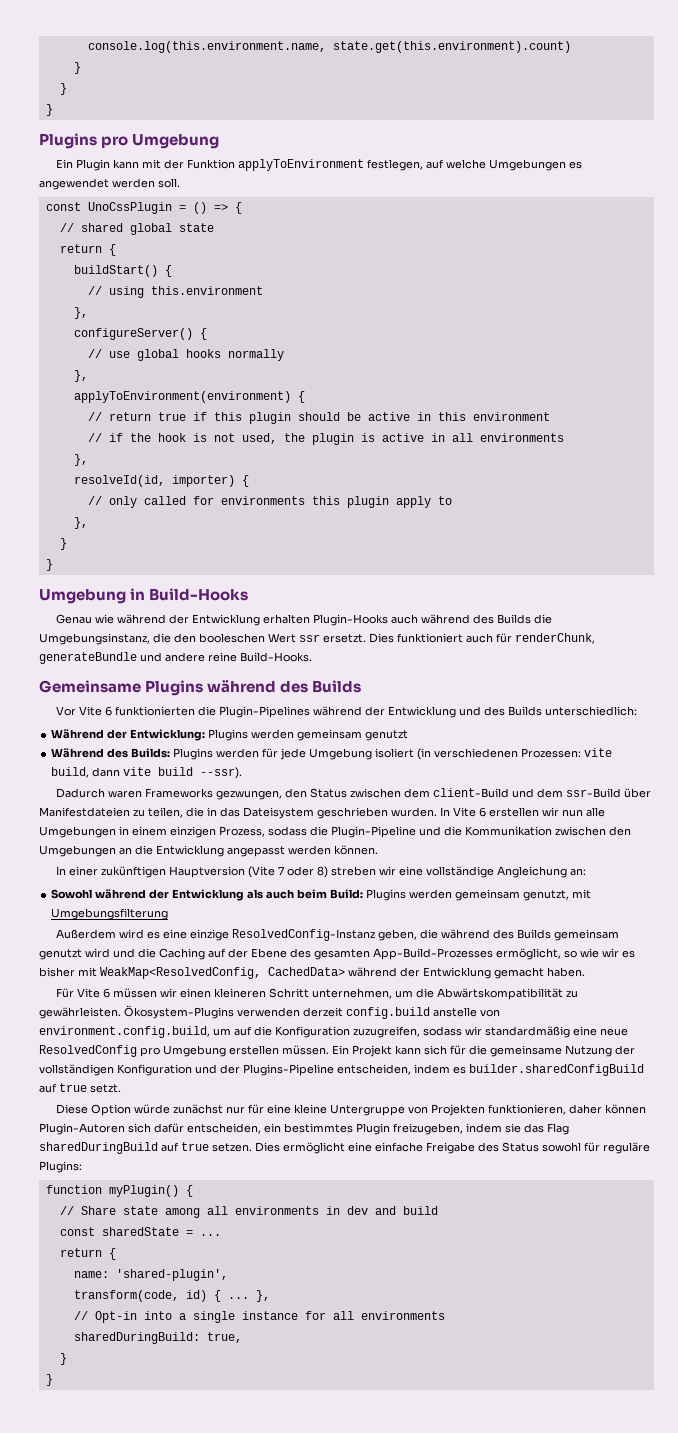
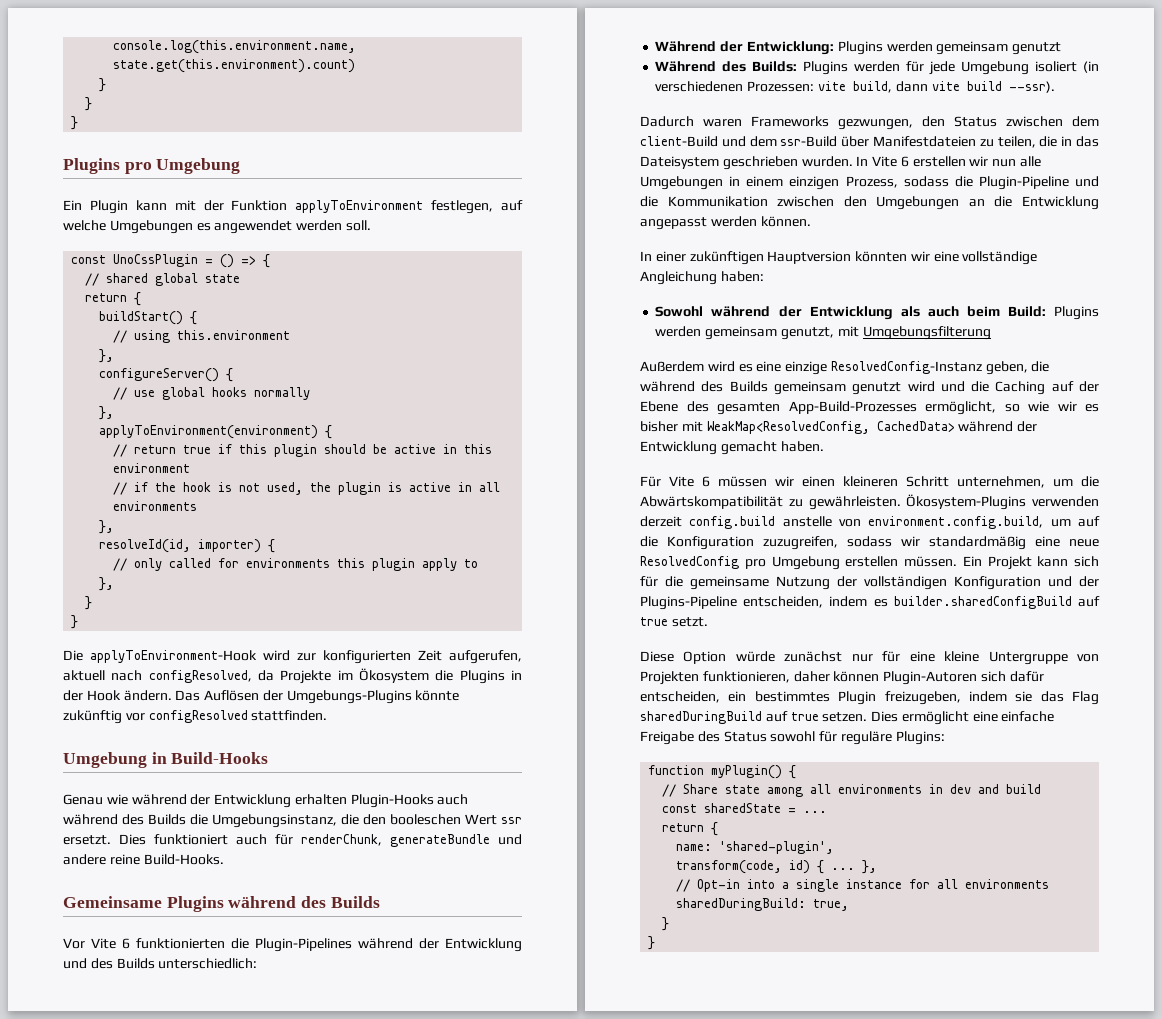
(53, 565) none -> [63,650,522,664] [63,668,522,684] [63,690,460,704] [63,710,328,724] // Die applyToEnvironment-Hook wird zur konfigurierten Zeit aufgerufen, aktuell nach configResolved, da Projekte im Ökosystem die Plugins in der Hook ändern. Das Auflösen der Umgebungs-Plugins könnte zukünftig vor configResolved stattfinden.
[248,866,377,878] (Vite 7 oder 8) streben -> [855,251,908,262] könnten
[570,868,587,876] an: -> [720,271,764,282] haben:

